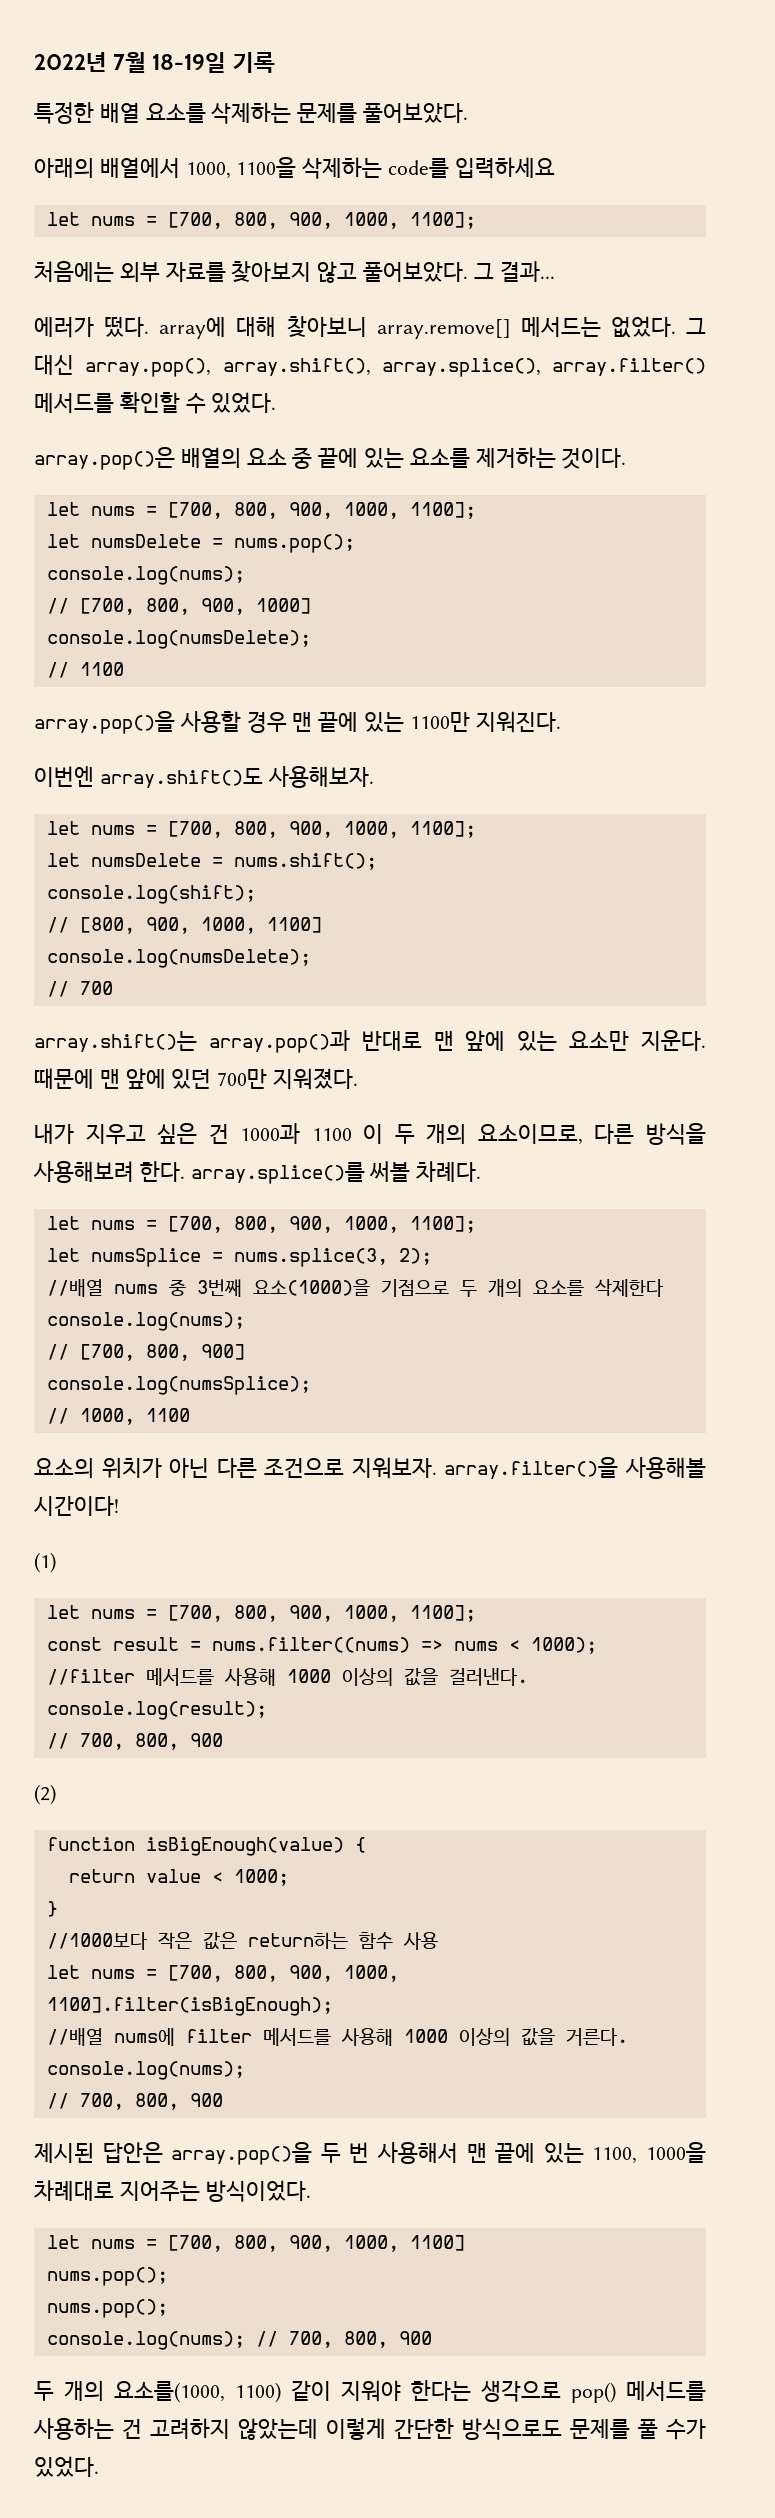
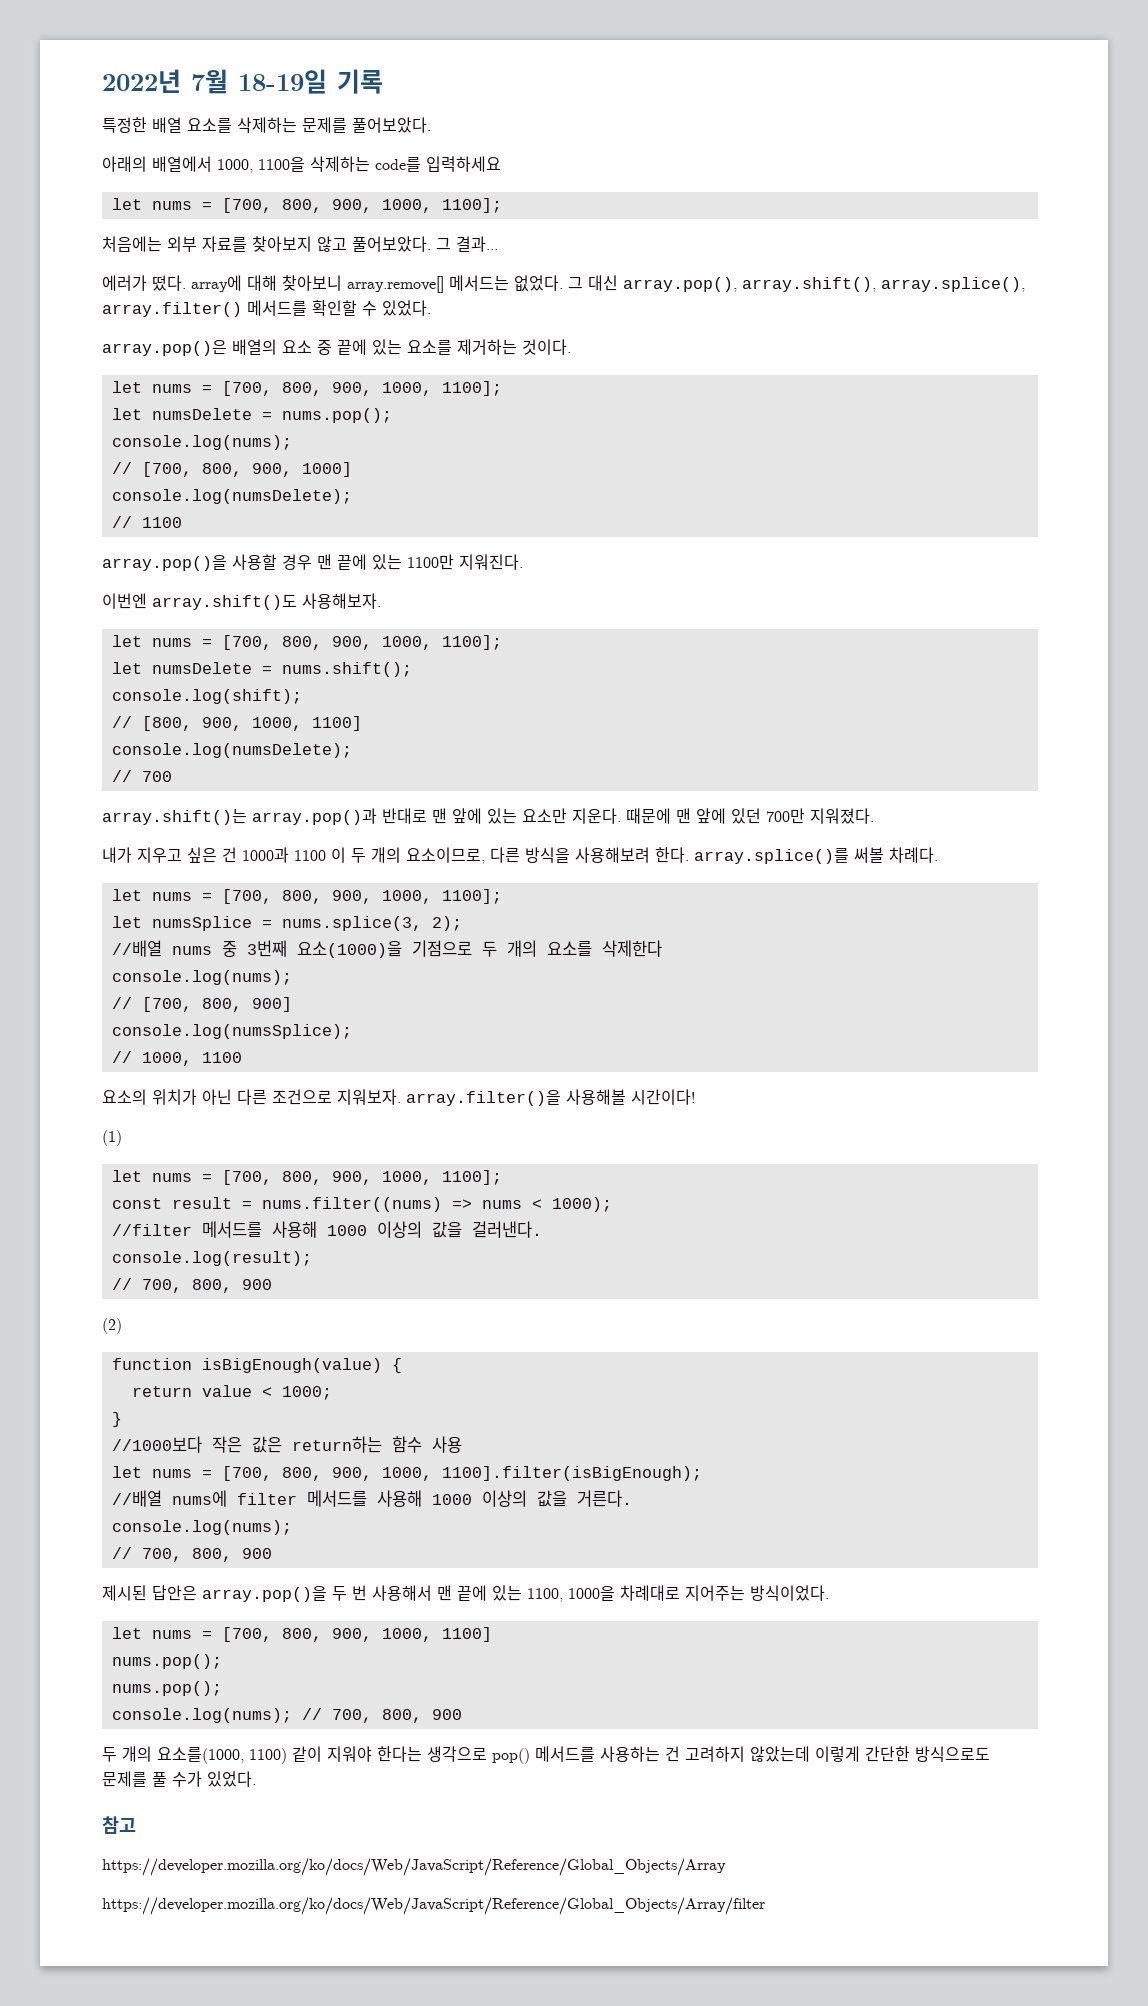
(99, 2466) none -> [102,1816,136,1834] [102,1858,726,1876] [102,1897,765,1915] // 참고 // https://developer.mozilla.org/ko/docs/Web/JavaScript/Reference/Global_Objects/Array // https://developer.mozilla.org/ko/docs/Web/JavaScript/Reference/Global_Objects/Array/filter

